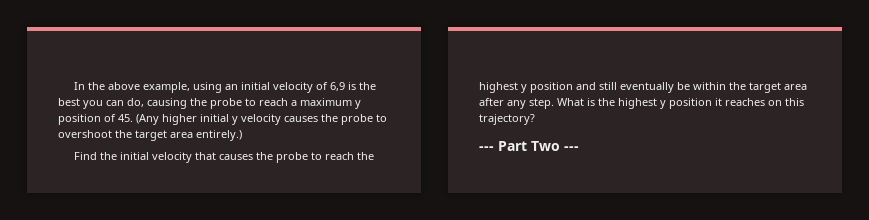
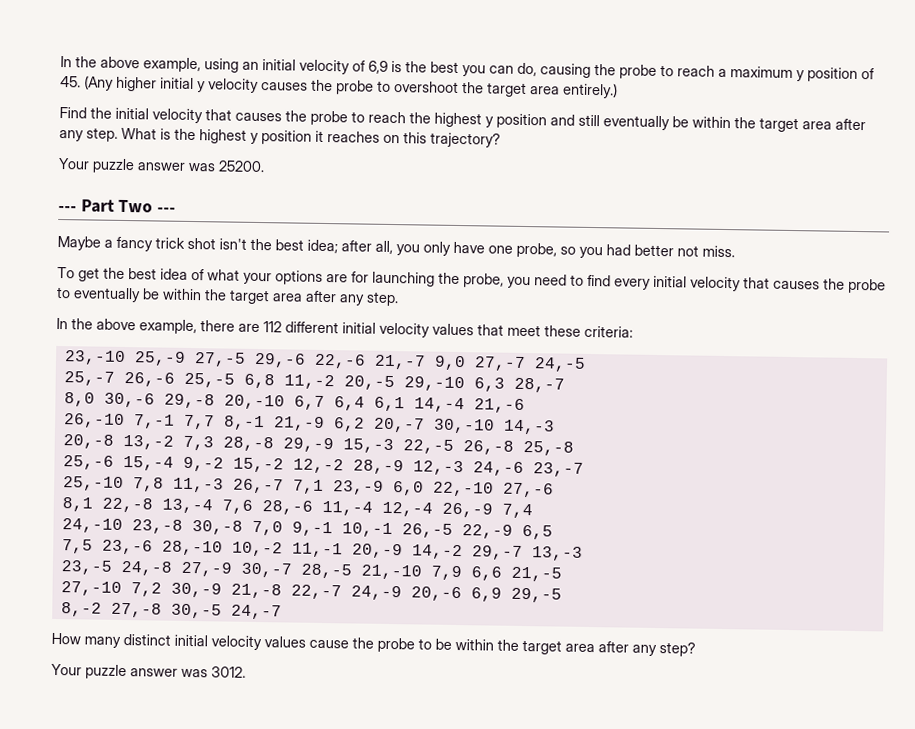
(535, 119) none -> [58,157,265,174] // Your puzzle answer was 25200.
(579, 148) none -> [57,235,735,259] [57,266,886,294] [56,286,399,307] [56,317,633,338] [63,350,586,372] [63,371,565,393] [63,392,525,414] [63,413,555,435] [62,434,574,456] [62,455,584,477] [62,476,554,498] [61,497,533,519] [61,518,553,540] [61,539,583,561] [60,560,562,582] [60,581,562,603] [60,602,282,620] [51,632,696,657] [51,663,246,680] // Maybe a fancy trick shot isn't the best idea; after all, you only have one probe, so you had better not miss. // To get the best idea of what your options are for launching the probe, you need to find every initial velocity that causes the probe to eventually be within the target area after any step. // In the above example, there are 112 different initial velocity values that meet these criteria: // 23,-10 25,-9 27,-5 29,-6 22,-6 21,-7 9,0 27,-7 24,-5 // 25,-7 26,-6 25,-5 6,8 11,-2 20,-5 29,-10 6,3 28,-7 // 8,0 30,-6 29,-8 20,-10 6,7 6,4 6,1 14,-4 21,-6 // 26,-10 7,-1 7,7 8,-1 21,-9 6,2 20,-7 30,-10 14,-3 // 20,-8 13,-2 7,3 28,-8 29,-9 15,-3 22,-5 26,-8 25,-8 // 25,-6 15,-4 9,-2 15,-2 12,-2 28,-9 12,-3 24,-6 23,-7 // 25,-10 7,8 11,-3 26,-7 7,1 23,-9 6,0 22,-10 27,-6 // 8,1 22,-8 13,-4 7,6 28,-6 11,-4 12,-4 26,-9 7,4 // 24,-10 23,-8 30,-8 7,0 9,-1 10,-1 26,-5 22,-9 6,5 // 7,5 23,-6 28,-10 10,-2 11,-1 20,-9 14,-2 29,-7 13,-3 // 23,-5 24,-8 27,-9 30,-7 28,-5 21,-10 7,9 6,6 21,-5 // 27,-10 7,2 30,-9 21,-8 22,-7 24,-9 20,-6 6,9 29,-5 // 8,-2 27,-8 30,-5 24,-7 // How many distinct initial velocity values cause the probe to be within the target area after any step? // Your puzzle answer was 3012.

